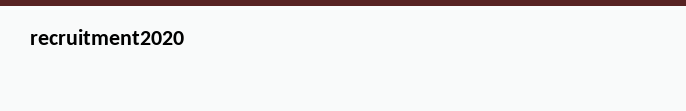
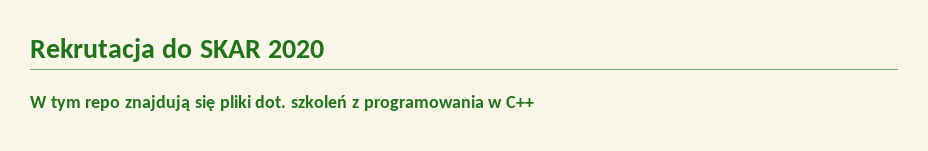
[30,29,184,45] recruitment2020 -> [30,38,325,62] [30,95,534,111] Rekrutacja do SKAR 2020 // W tym repo znajdują się pliki dot. szkoleń z programowania w C++

